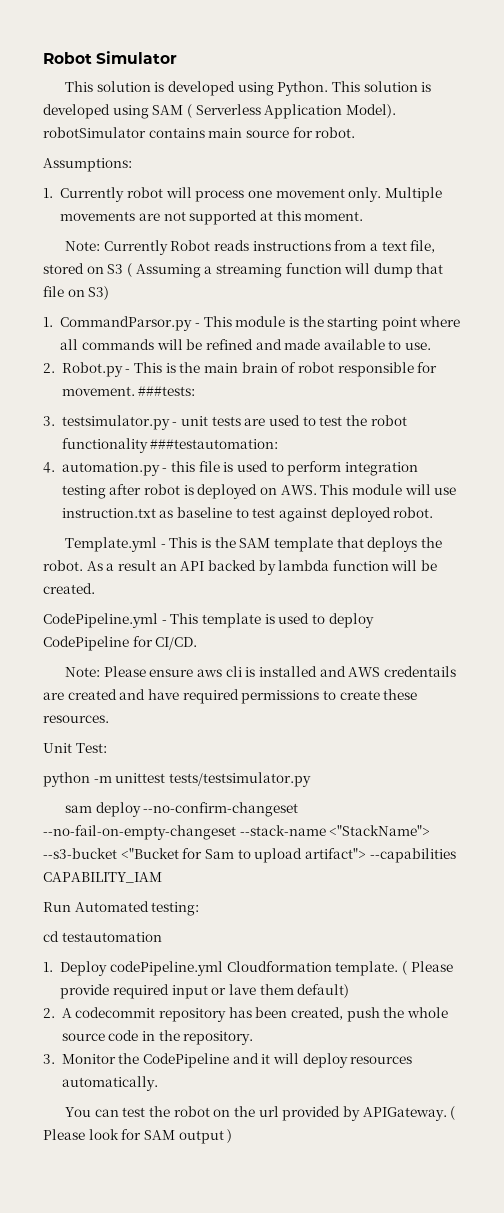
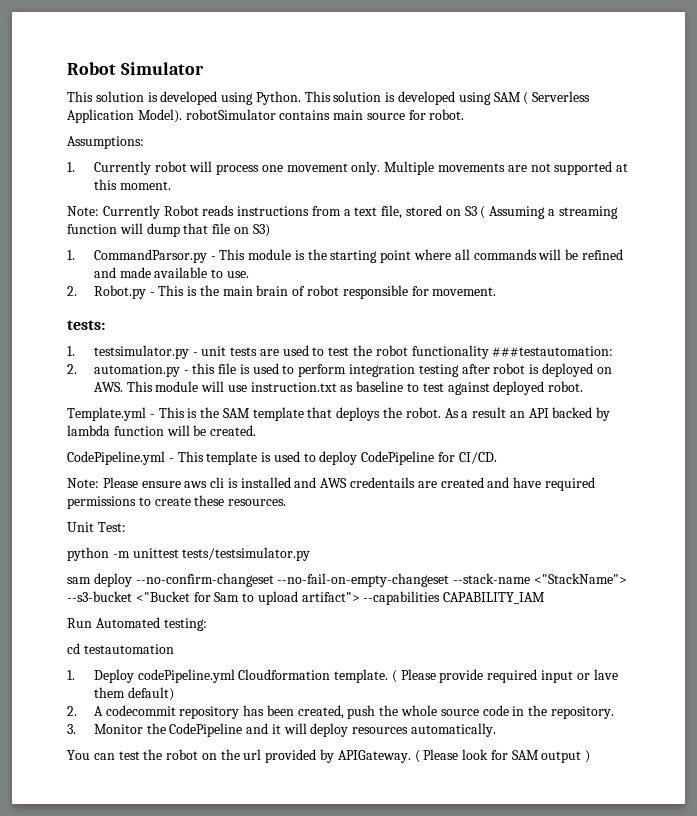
[138,386,196,396] [43,416,55,426] ###tests: // 3. -> [67,320,105,330] [67,346,75,356] // tests: // 1.
[43,462,55,473] 4. -> [67,364,77,374] 2.

